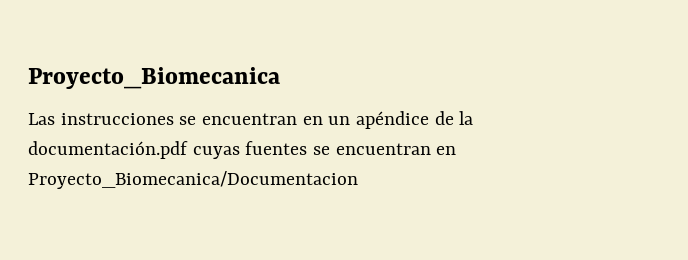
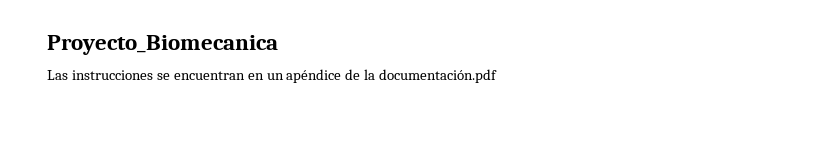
[192,141,457,159] [28,171,358,189] cuyas fuentes se encuentran en Proyecto_Biomecanica/Documentacion -> (498, 76) none

